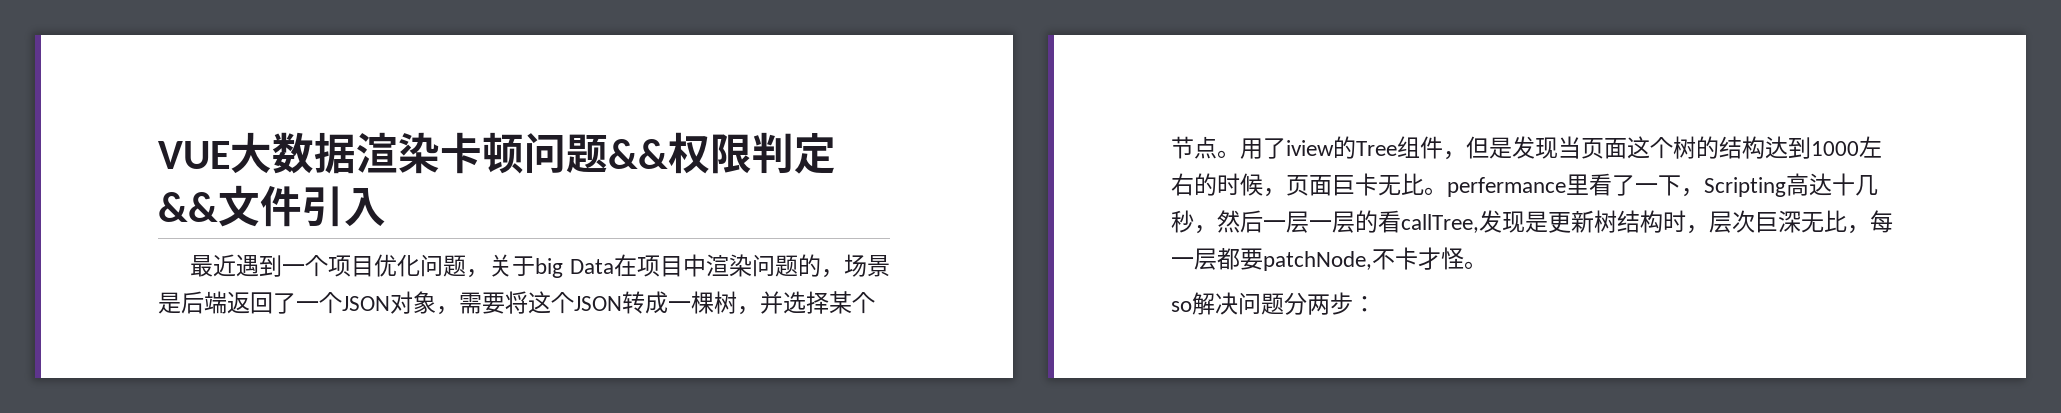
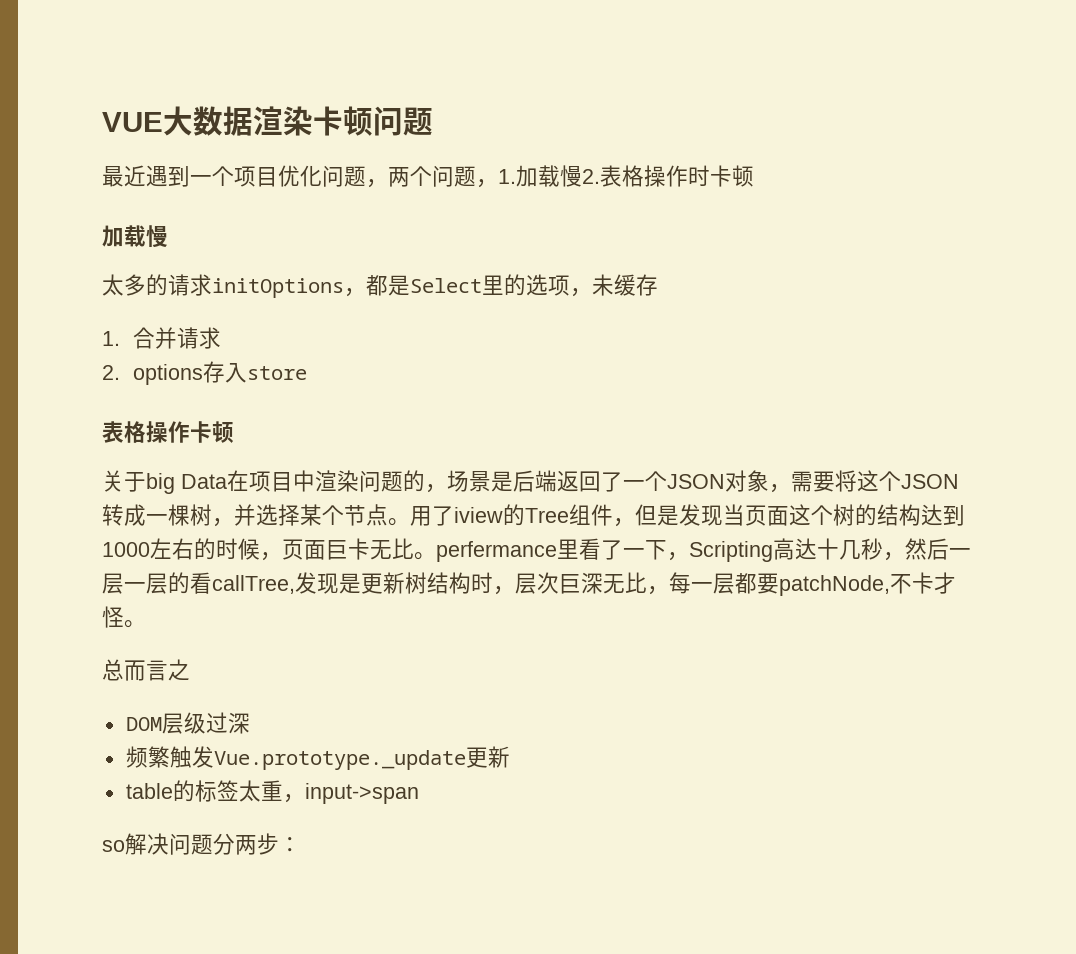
[608,132,836,174] [158,185,386,227] &&权限判定&&文件引入 -> (433, 121) none
(490, 273) none -> [388,165,754,188] [102,225,168,248] [102,274,658,298] [102,327,221,349] [102,361,307,385] [102,421,234,443] 两个问题，1.加载慢2.表格操作时卡顿 // 加载慢 // 太多的请求initOptions，都是Select里的选项，未缓存 // 1.合并请求 // 2. options存入store // 表格操作卡顿 //
(1487, 265) none -> [102,659,190,681] [125,712,250,734] [125,746,510,770] [125,780,419,804] // 总而言之 // DOM层级过深 // 频繁触发Vue.prototype._update更新 // table的标签太重，input->span

